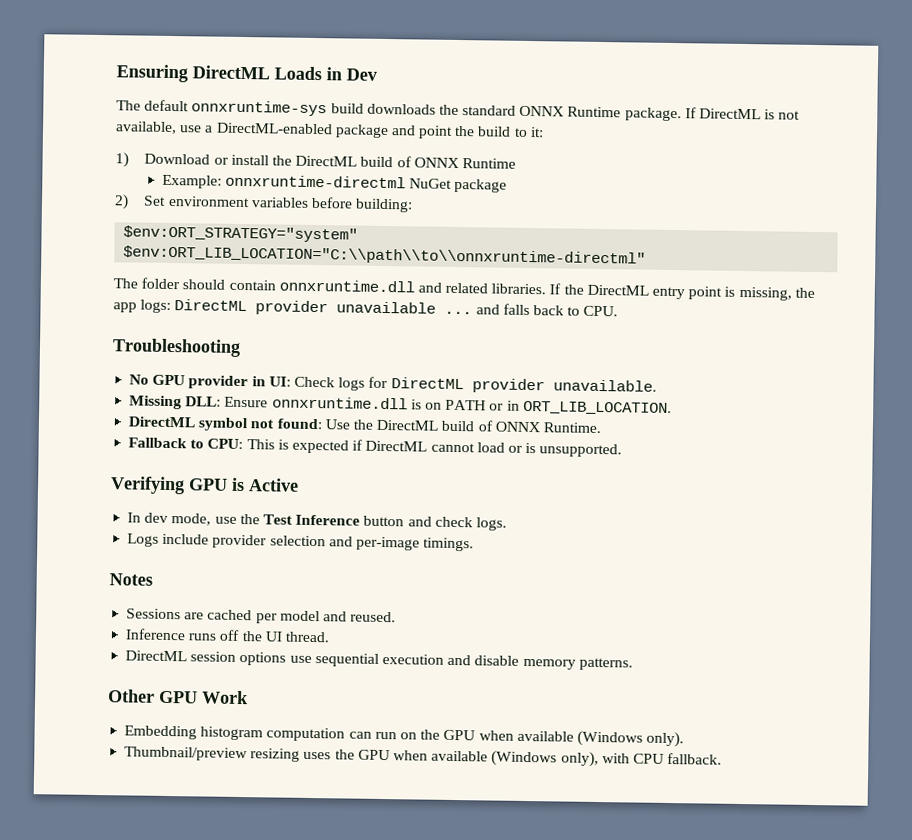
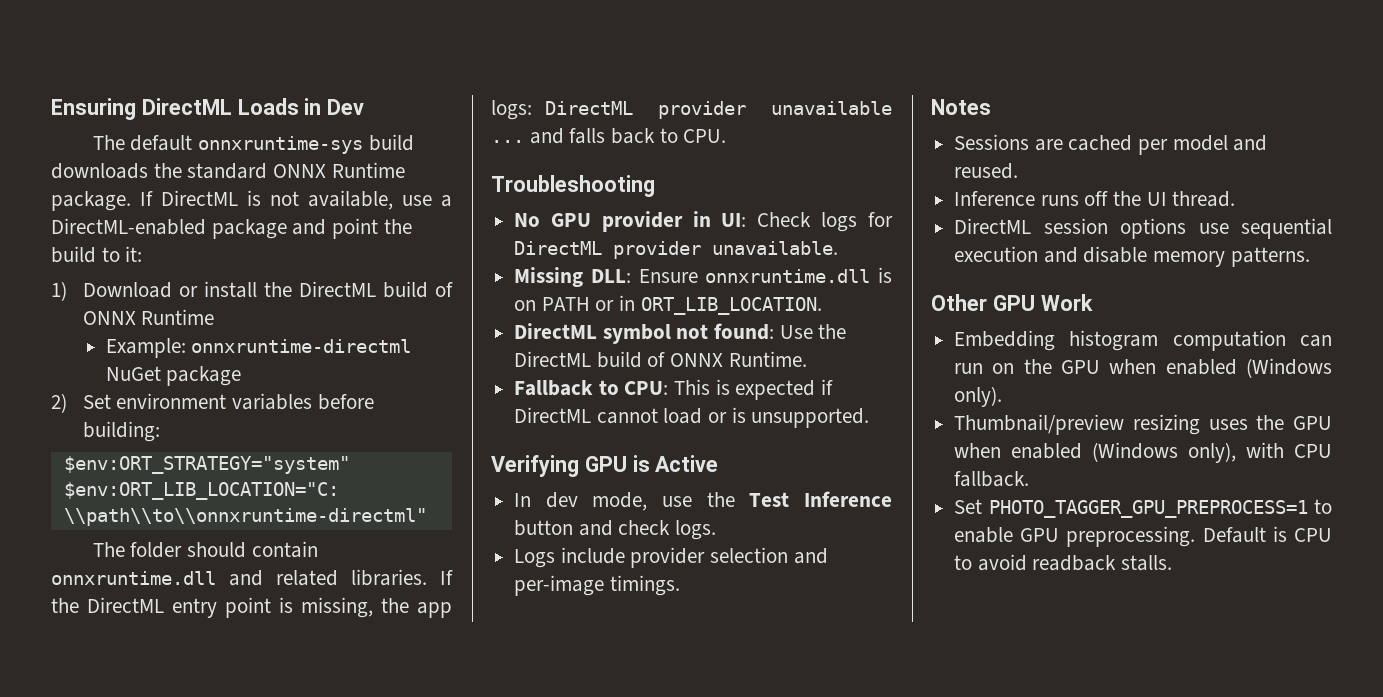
[516,730,574,742] available -> [1165,359,1237,375] enabled
[431,750,489,762] available -> [1011,443,1083,459] enabled
(723, 758) none -> [954,499,1332,518] [954,526,1332,547] [954,554,1173,571] // Set PHOTO_TAGGER_GPU_PREPROCESS=1 to enable GPU preprocessing. Default is CPU to avoid readback stalls.

